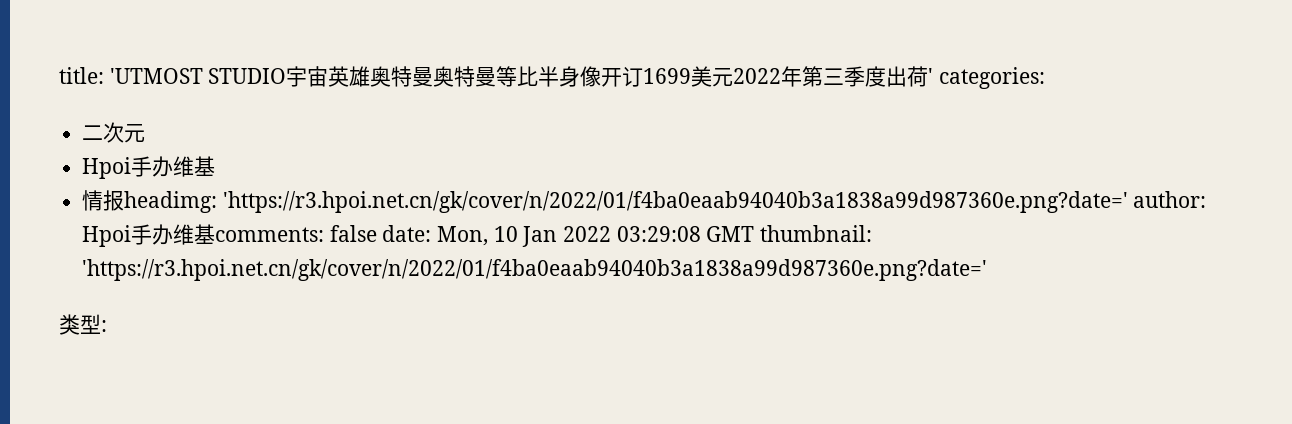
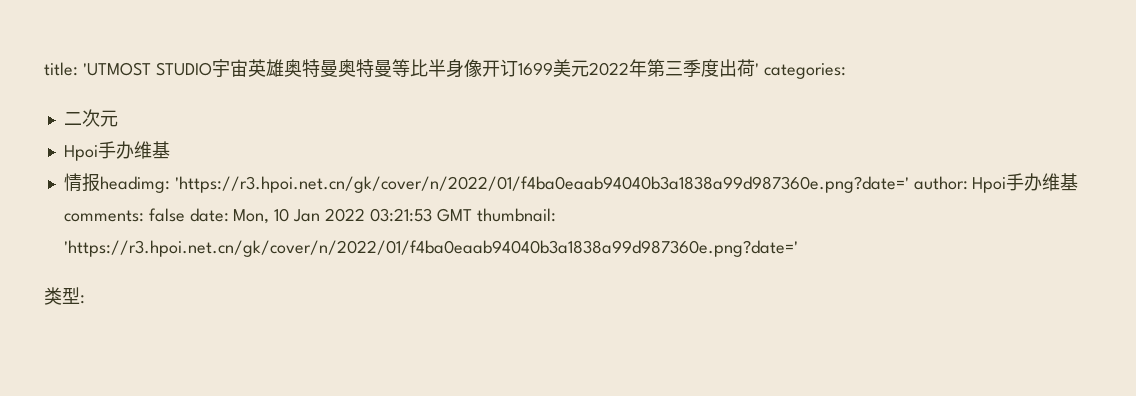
[616,226,701,242] 03:29:08 -> [369,208,432,222] 03:21:53

